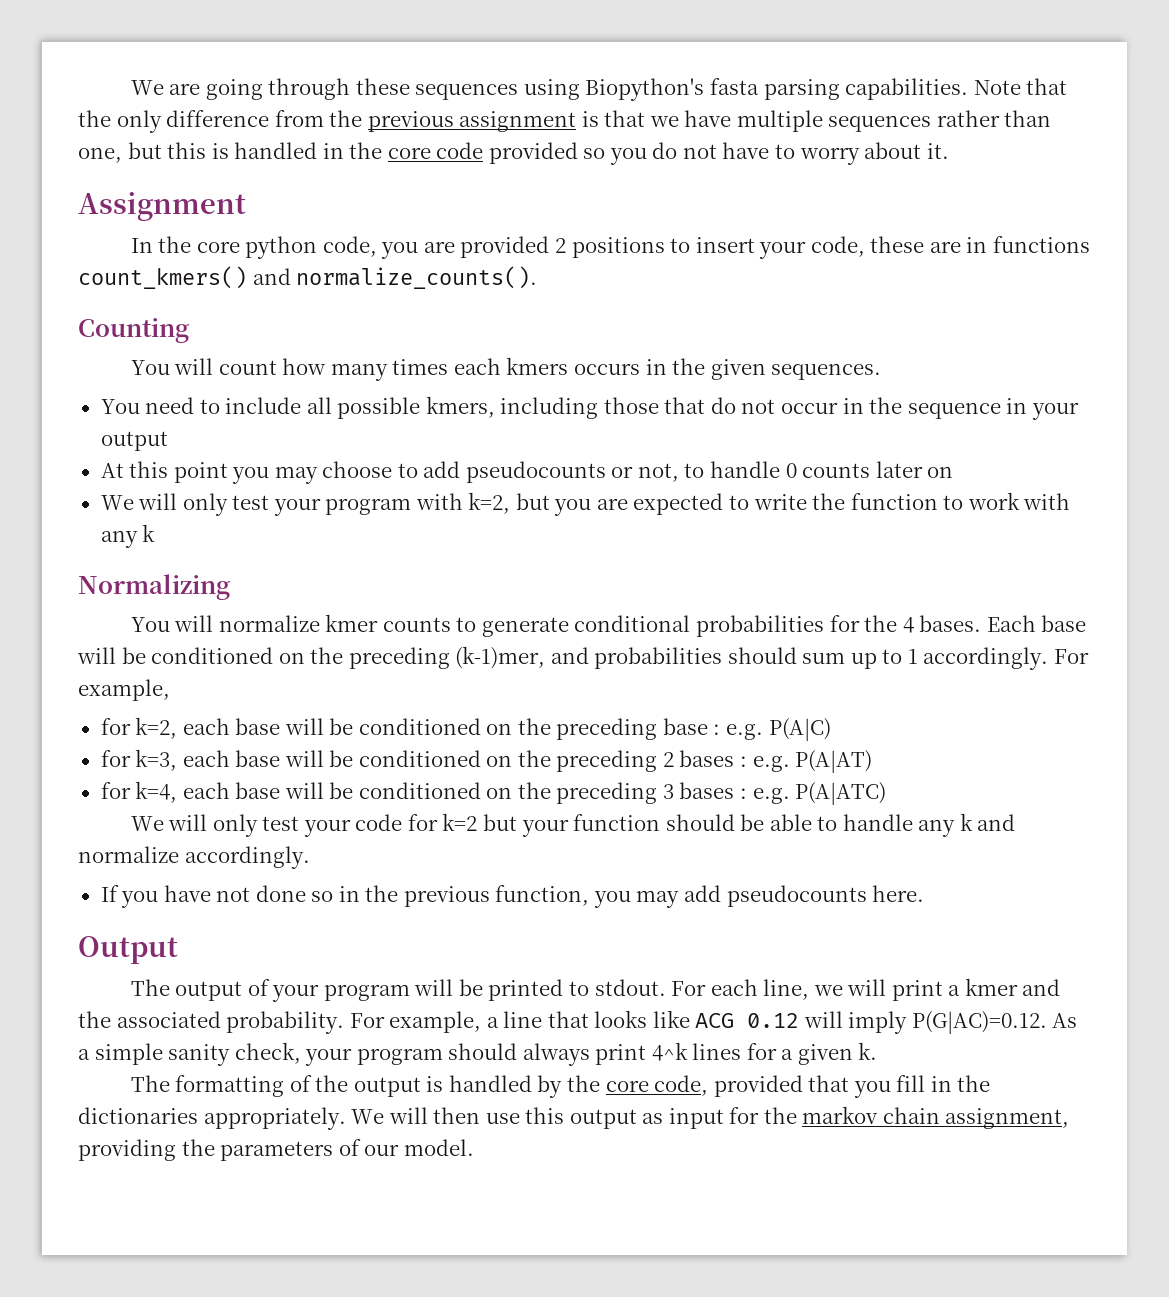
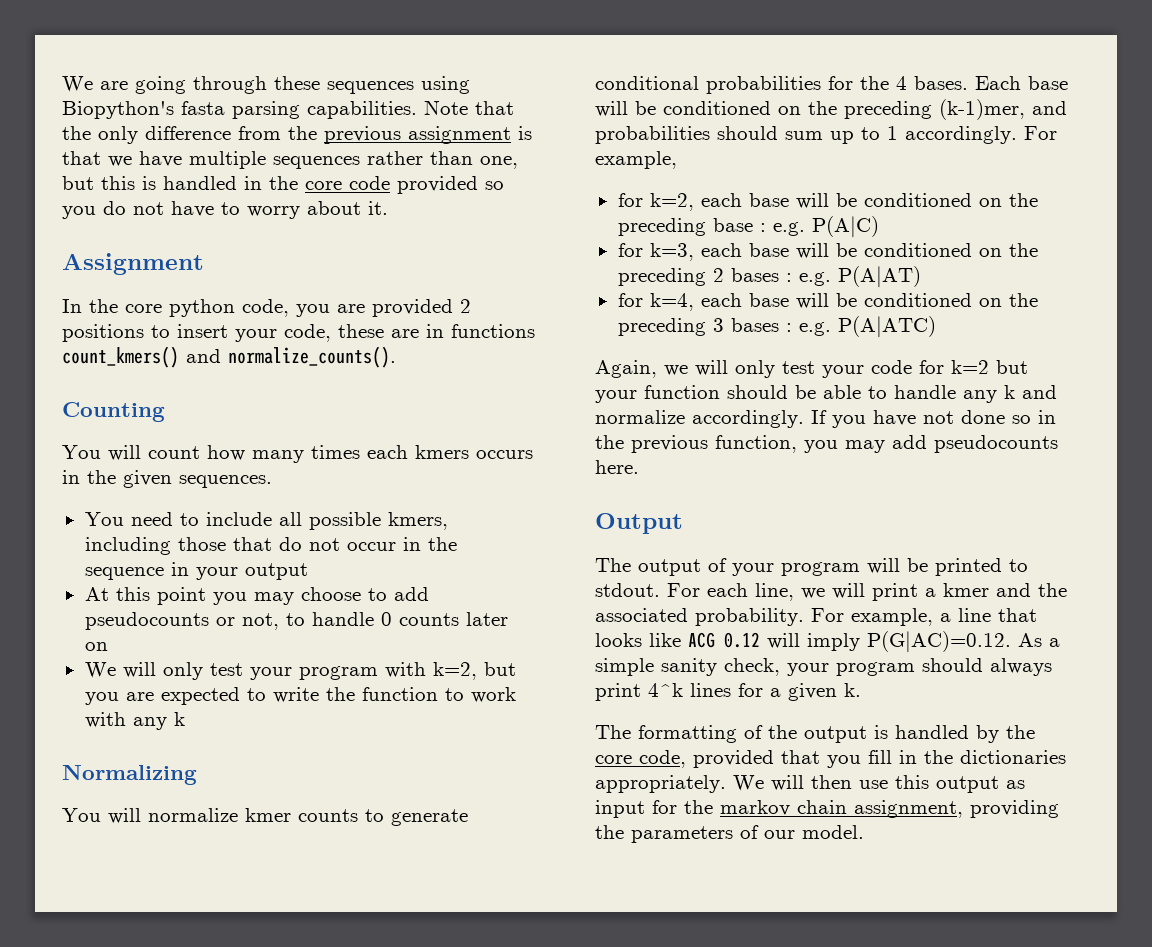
[130,816,164,831] We -> [595,360,688,378] Again, we
(310, 857) // -> (804, 419) none

